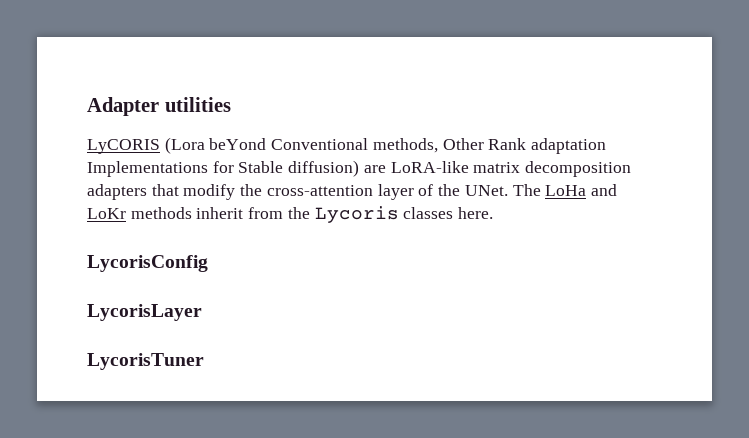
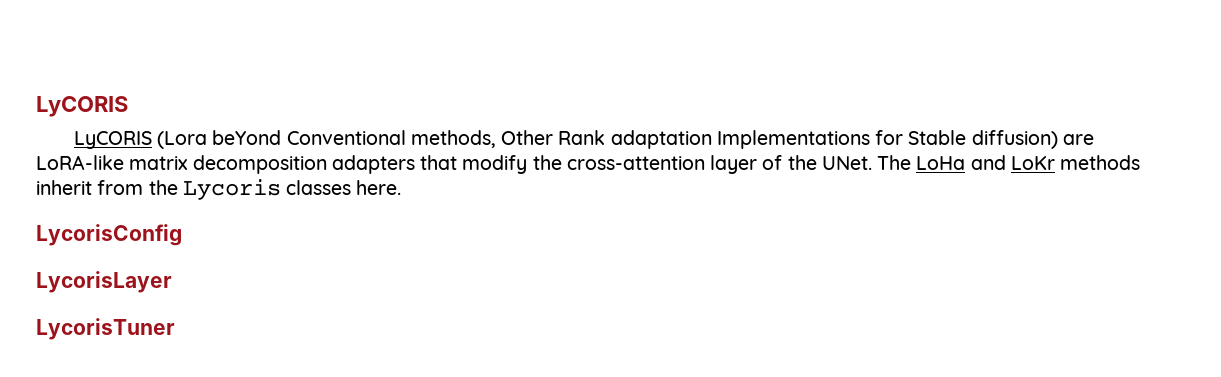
[87,97,231,116] Adapter utilities -> [36,96,128,117] LyCORIS

